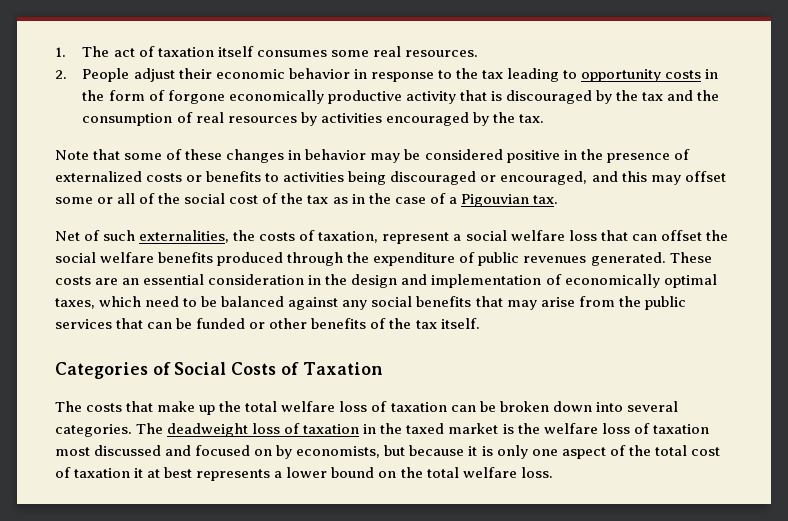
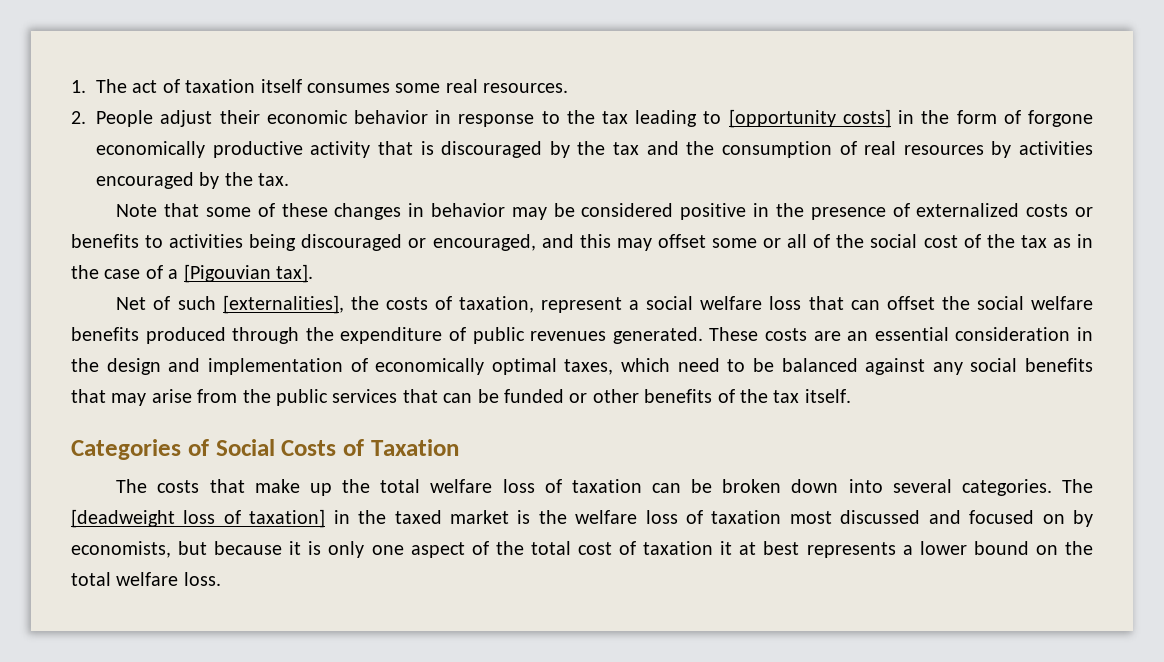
[581,69,702,82] opportunity costs -> [728,109,891,128] [opportunity costs]
[460,194,558,207] Pigouvian tax. -> [183,264,313,283] [Pigouvian tax].
[139,230,230,243] externalities, -> [222,295,344,314] [externalities],
[167,423,360,437] deadweight loss of taxation -> [71,509,326,528] [deadweight loss of taxation]

